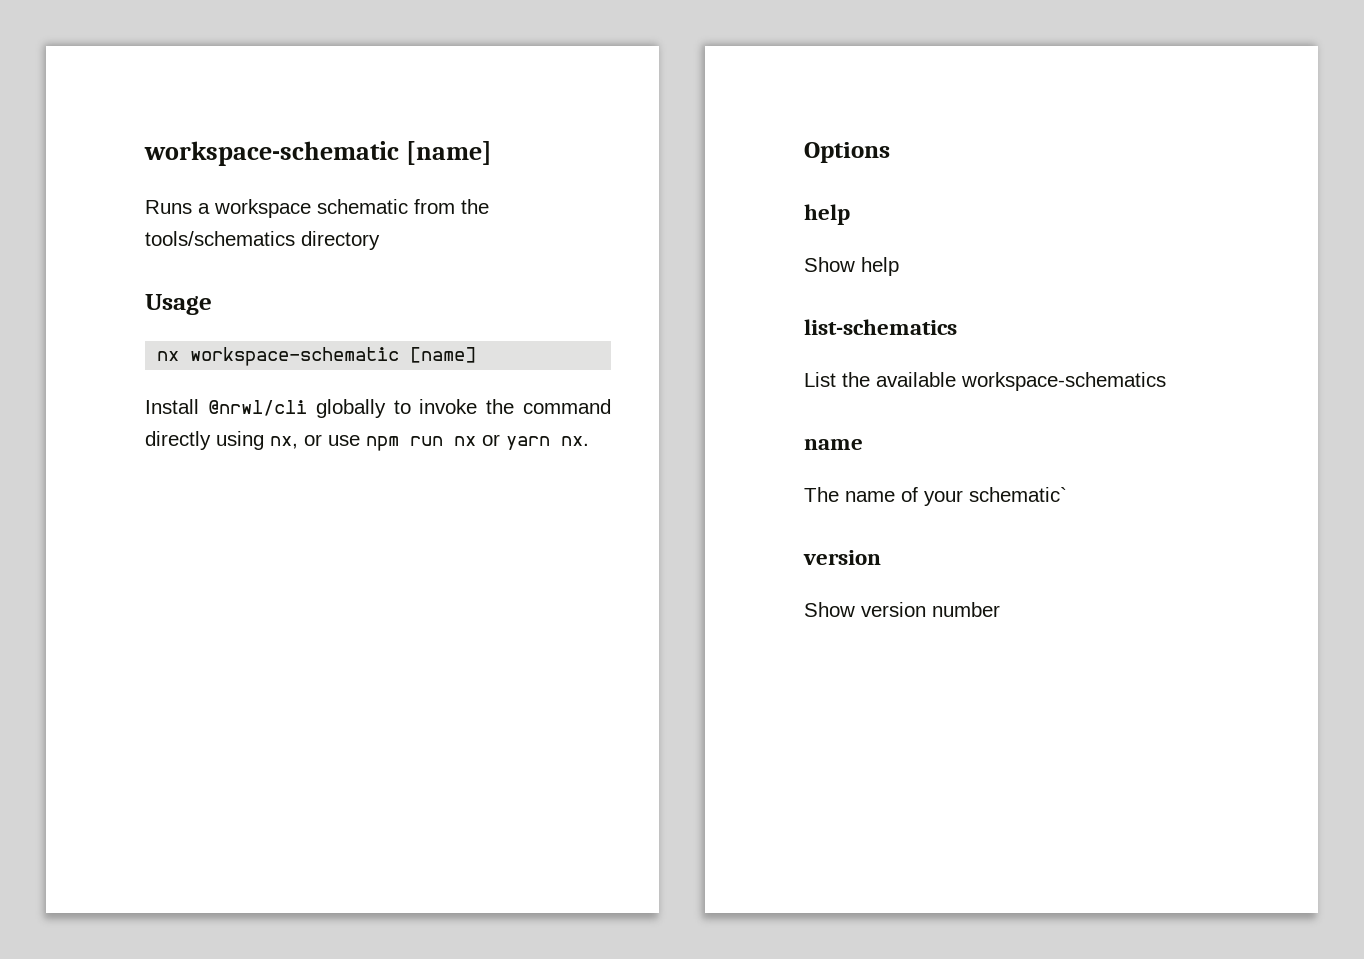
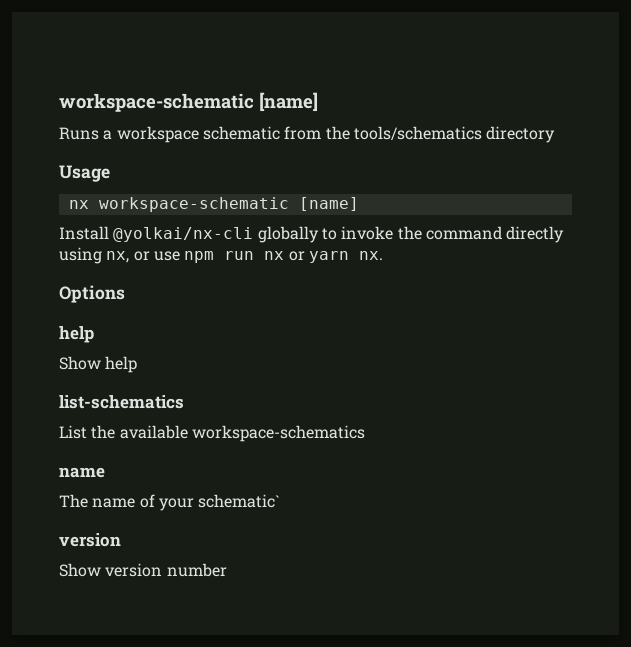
[207,400,307,416] @nrwl/cli -> [113,227,254,242] @yolkai/nx-cli

